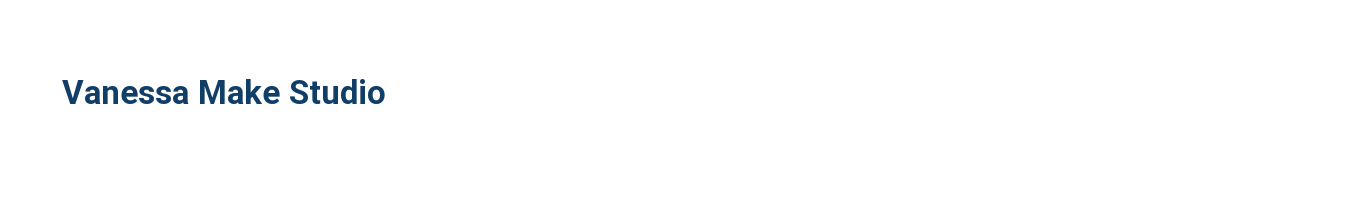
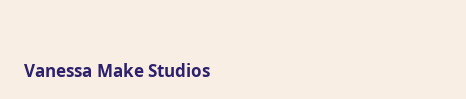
[288,79,386,104] Studio -> [148,63,211,77] Studios

